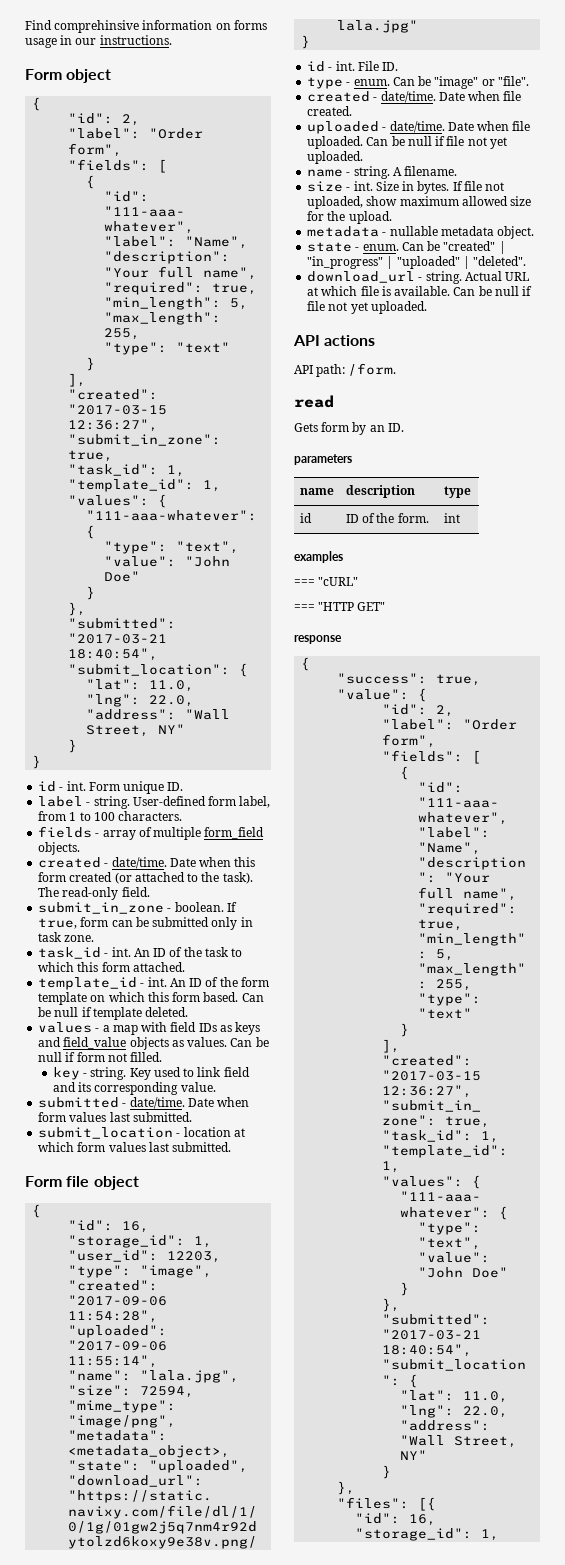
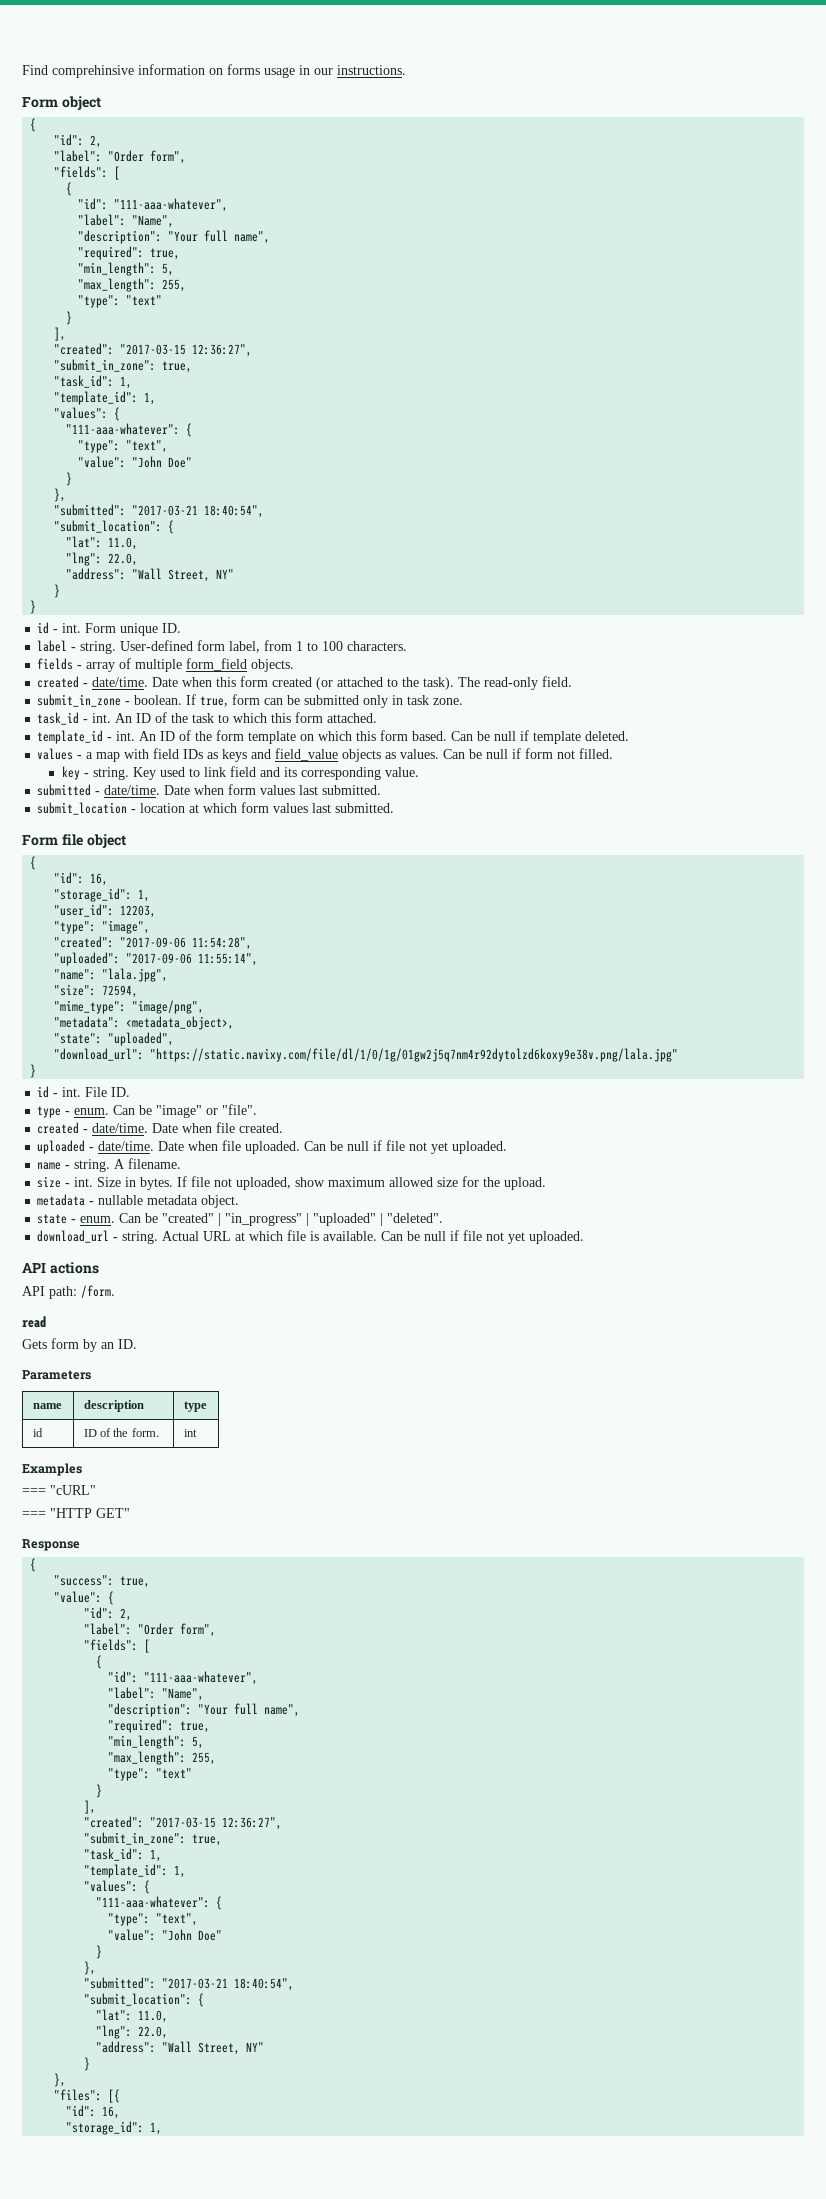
[294,454,352,465] parameters -> [22,1370,91,1380] Parameters
[294,551,343,563] examples -> [22,1463,82,1476] Examples
[294,635,342,644] response -> [22,1539,80,1551] Response

